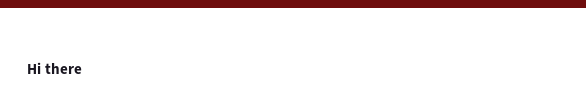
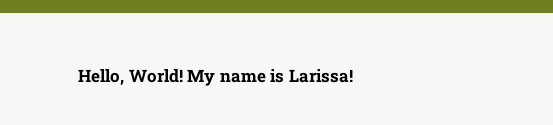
[27,62,83,74] Hi there -> [78,69,353,86] Hello, World! My name is Larissa!

